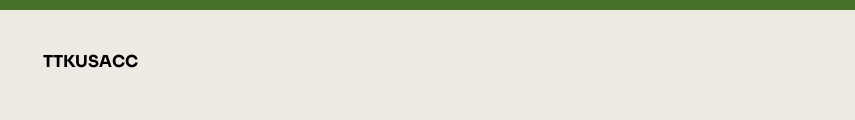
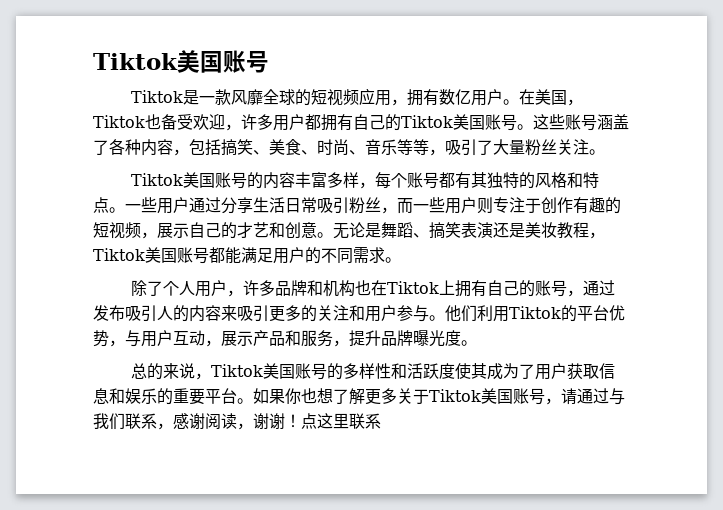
[43,54,138,68] TTKUSACC -> [93,50,269,73] [131,88,584,106] [93,114,629,131] [93,139,605,156] [131,172,600,189] [93,197,621,214] [93,222,605,239] [93,247,401,264] [131,280,616,297] [93,305,625,322] [93,330,477,347] [131,363,616,380] [93,388,625,405] [93,413,381,430] Tiktok美国账号 // Tiktok是一款风靡全球的短视频应用，拥有数亿用户。在美国，Tiktok也备受欢迎，许多用户都拥有自己的Tiktok美国账号。这些账号涵盖了各种内容，包括搞笑、美食、时尚、音乐等等，吸引了大量粉丝关注。 // Tiktok美国账号的内容丰富多样，每个账号都有其独特的风格和特点。一些用户通过分享生活日常吸引粉丝，而一些用户则专注于创作有趣的短视频，展示自己的才艺和创意。无论是舞蹈、搞笑表演还是美妆教程，Tiktok美国账号都能满足用户的不同需求。 // 除了个人用户，许多品牌和机构也在Tiktok上拥有自己的账号，通过发布吸引人的内容来吸引更多的关注和用户参与。他们利用Tiktok的平台优势，与用户互动，展示产品和服务，提升品牌曝光度。 // 总的来说，Tiktok美国账号的多样性和活跃度使其成为了用户获取信息和娱乐的重要平台。如果你也想了解更多关于Tiktok美国账号，请通过与我们联系，感谢阅读，谢谢！点这里联系

